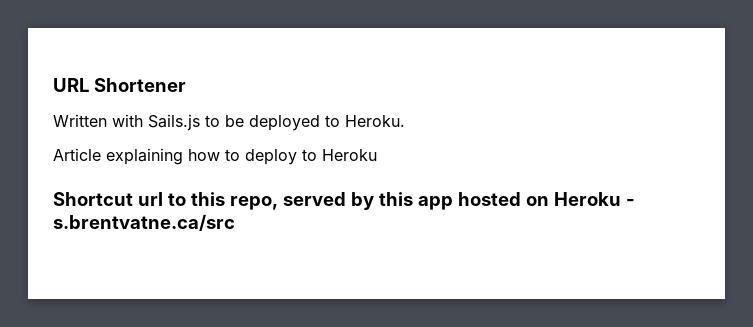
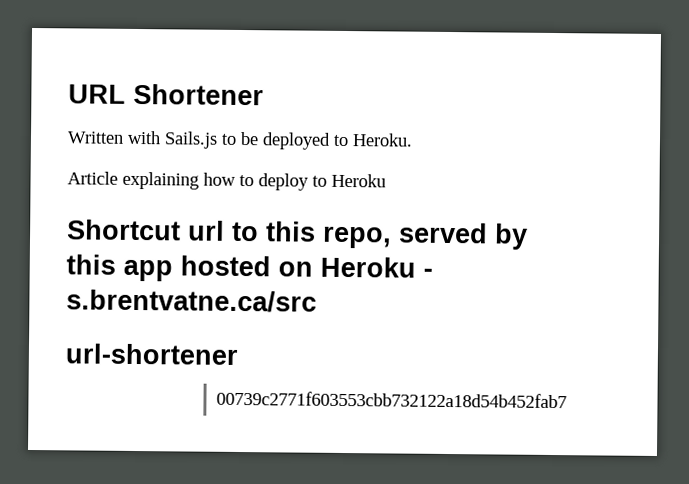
(235, 222) none -> [65,343,239,365] [215,390,567,409] // url-shortener // 00739c2771f603553cbb732122a18d54b452fab7

